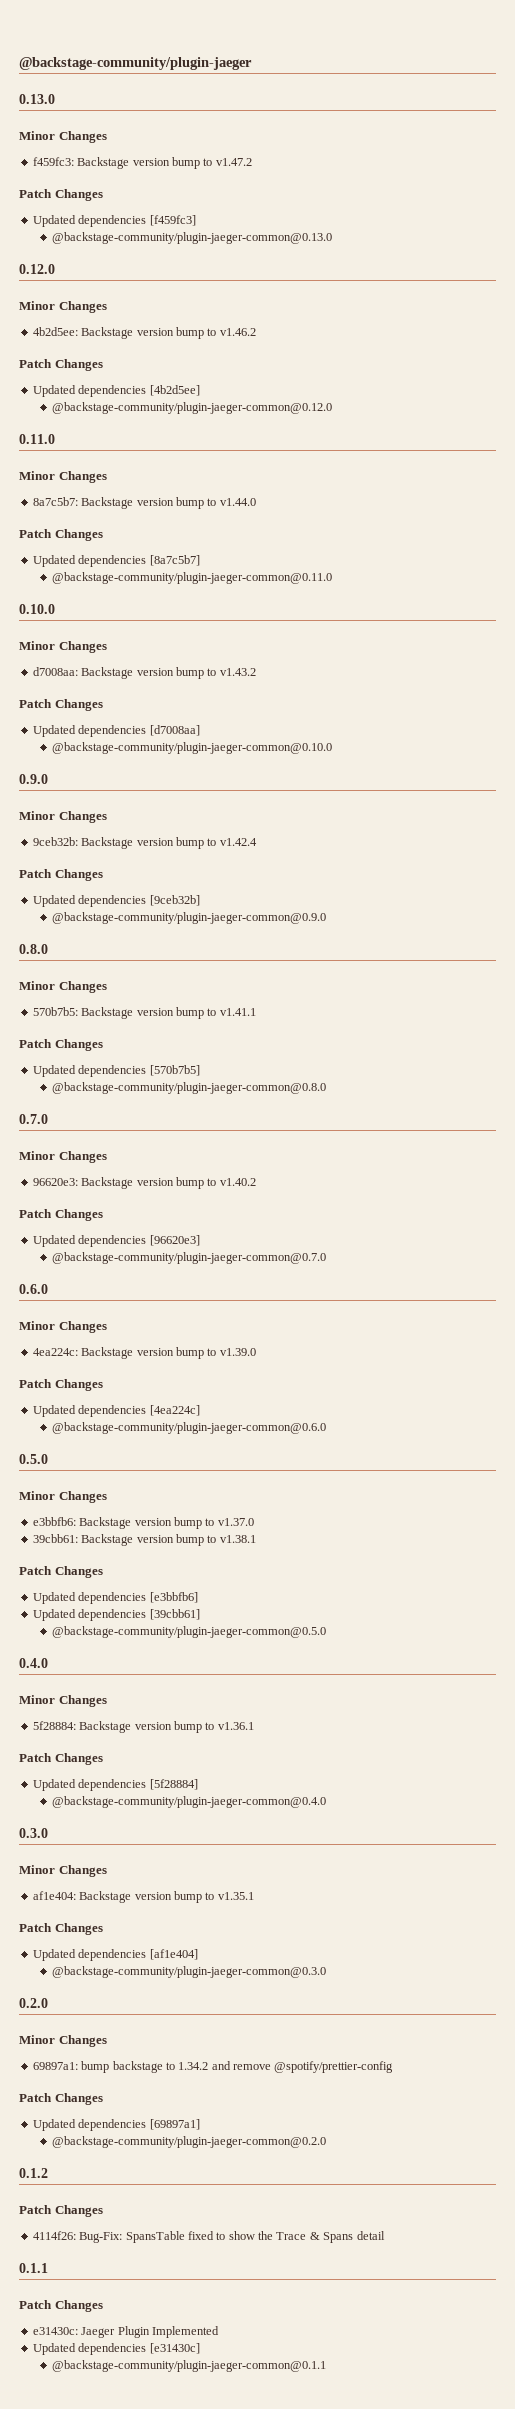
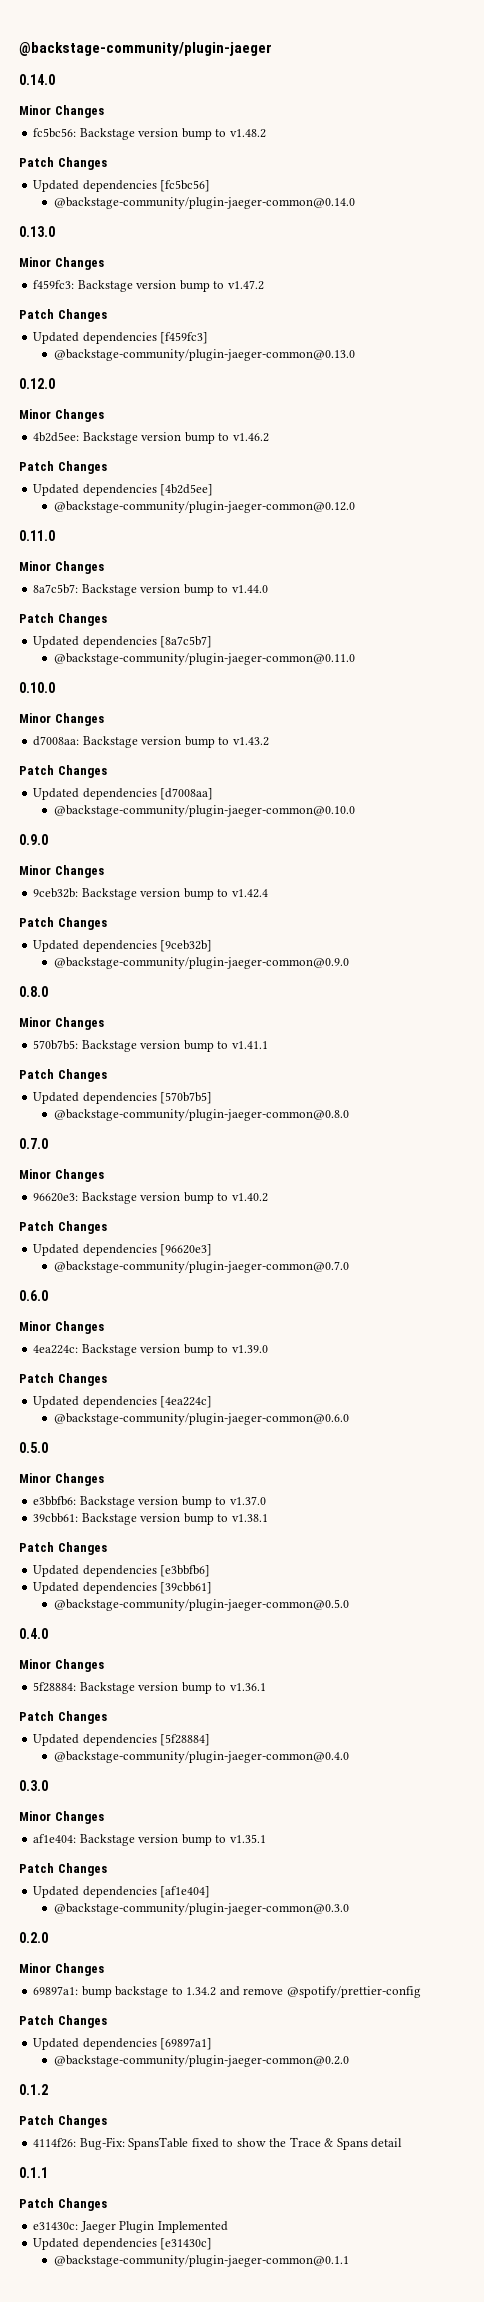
(252, 63) none -> [19,74,55,85] [19,105,104,118] [33,128,266,140] [19,157,107,170] [33,180,211,192] [54,197,356,209] // 0.14.0 // Minor Changes // fc5bc56: Backstage version bump to v1.48.2 // Patch Changes // Updated dependencies [fc5bc56] // @backstage-community/plugin-jaeger-common@0.14.0

